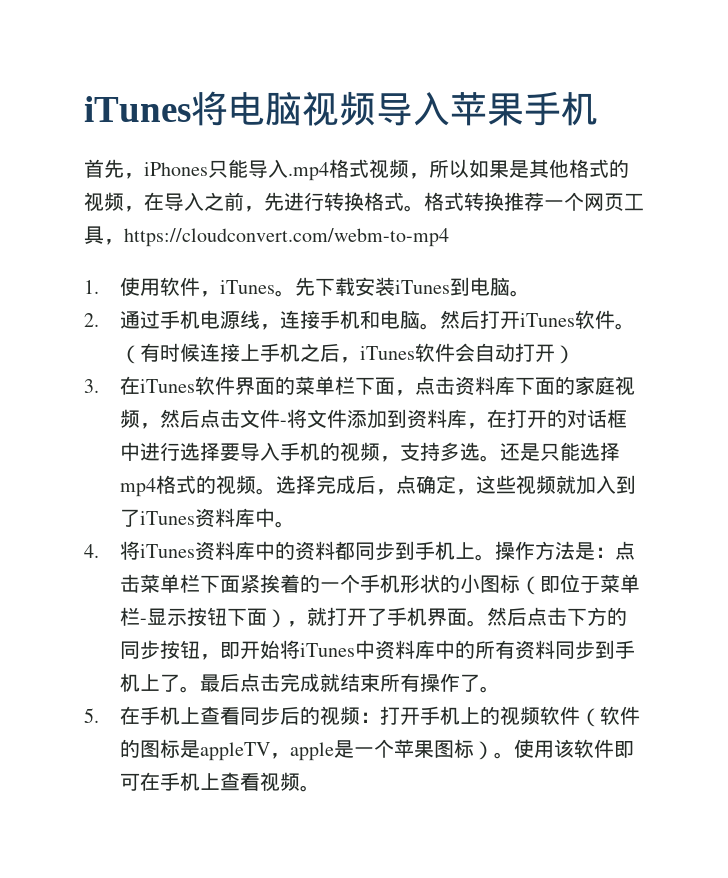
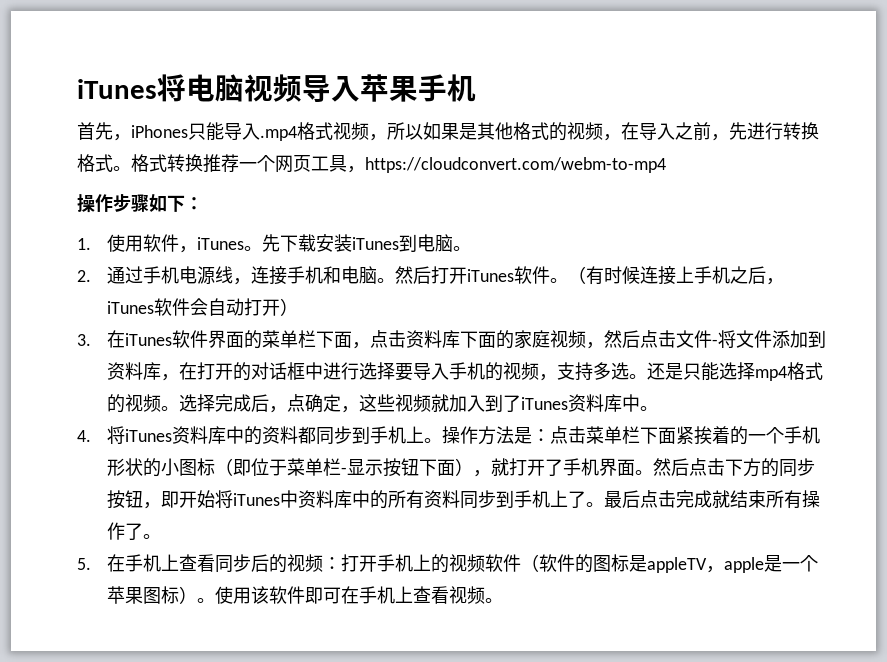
(449, 237) none -> [77,194,203,213] // 操作步骤如下：

